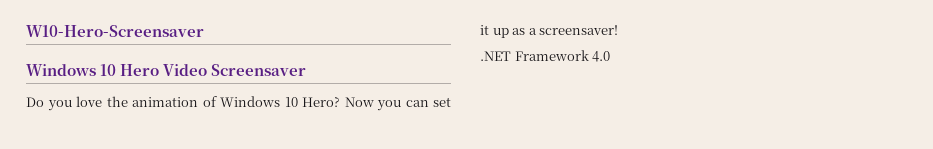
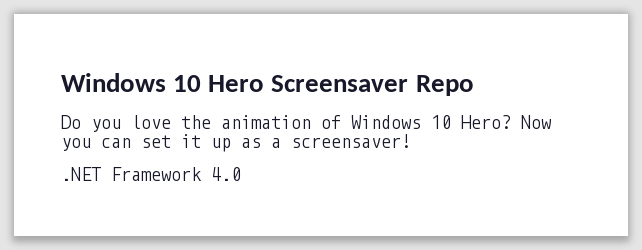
[26,25,204,37] W10-Hero-Screensaver // -> (61, 82) none
[163,64,208,76] Video -> (265, 83) none
(307, 70) none -> [415,75,474,96] Repo

